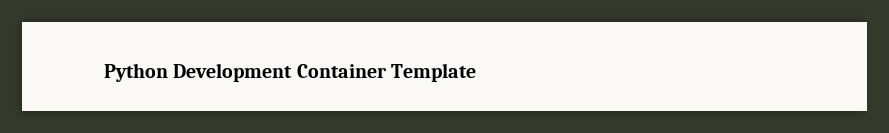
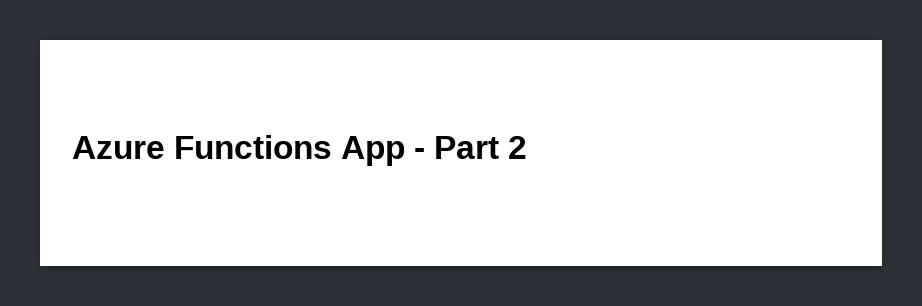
[104,63,477,82] Python Development Container Template -> [72,135,528,166] Azure Functions App - Part 2

